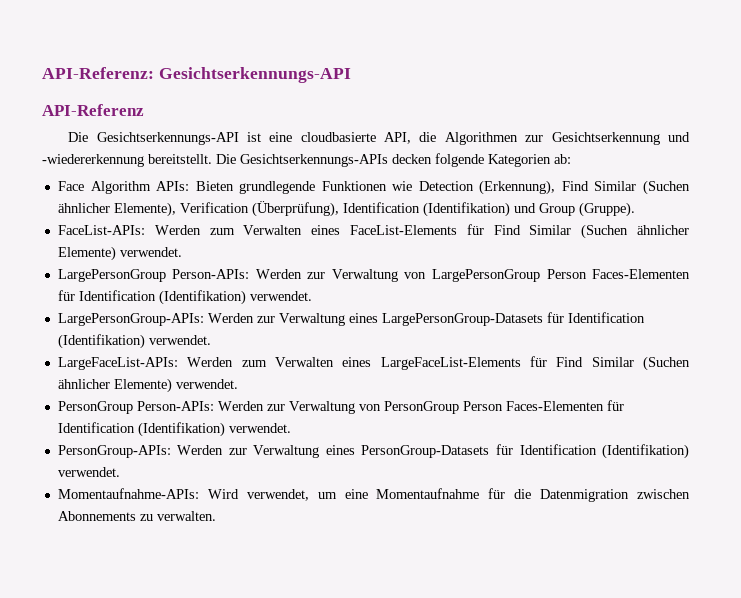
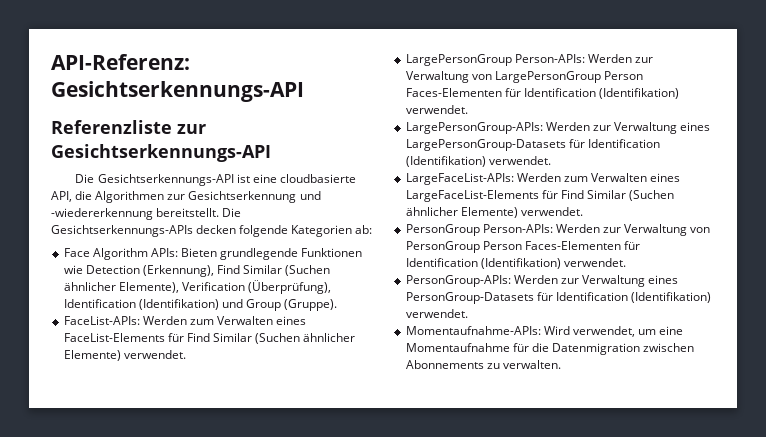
[42,104,144,116] API-Referenz -> [51,120,206,134] [51,144,271,162] Referenzliste zur Gesichtserkennungs-API

